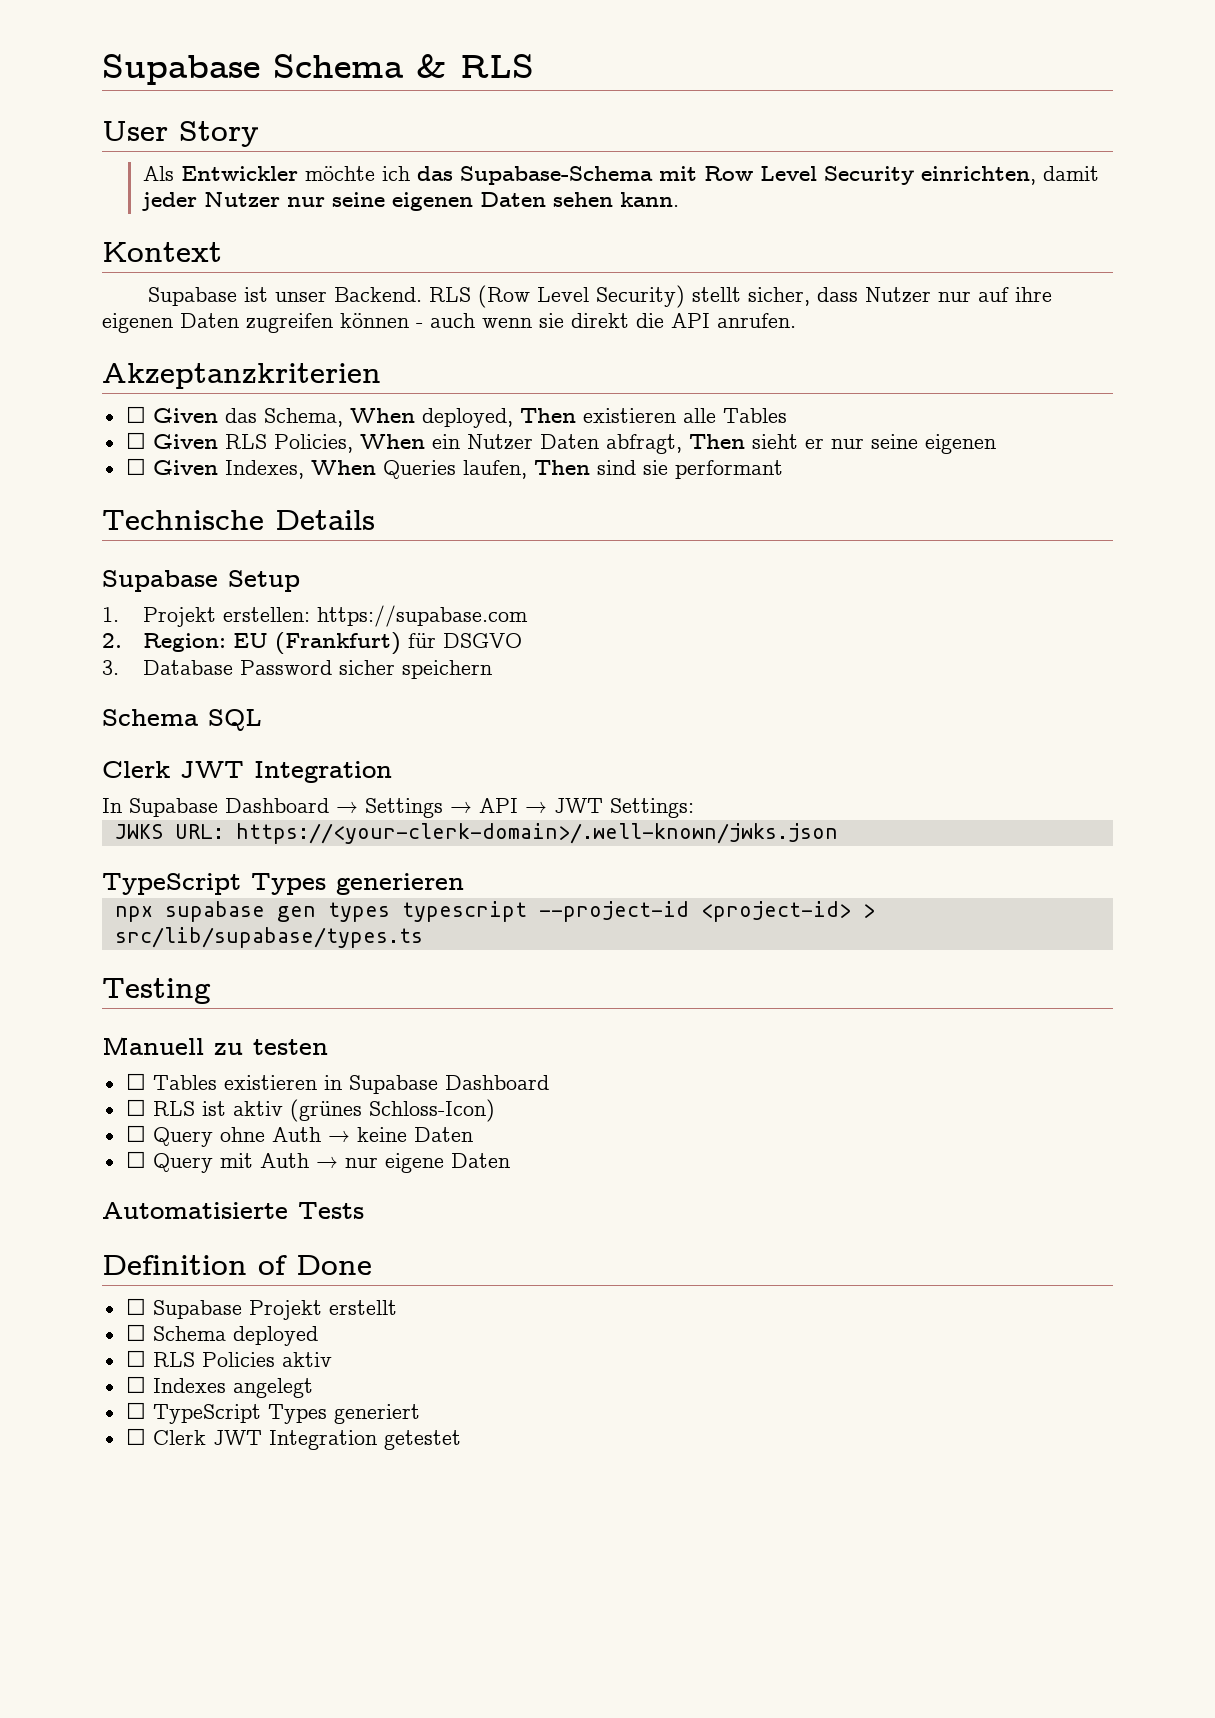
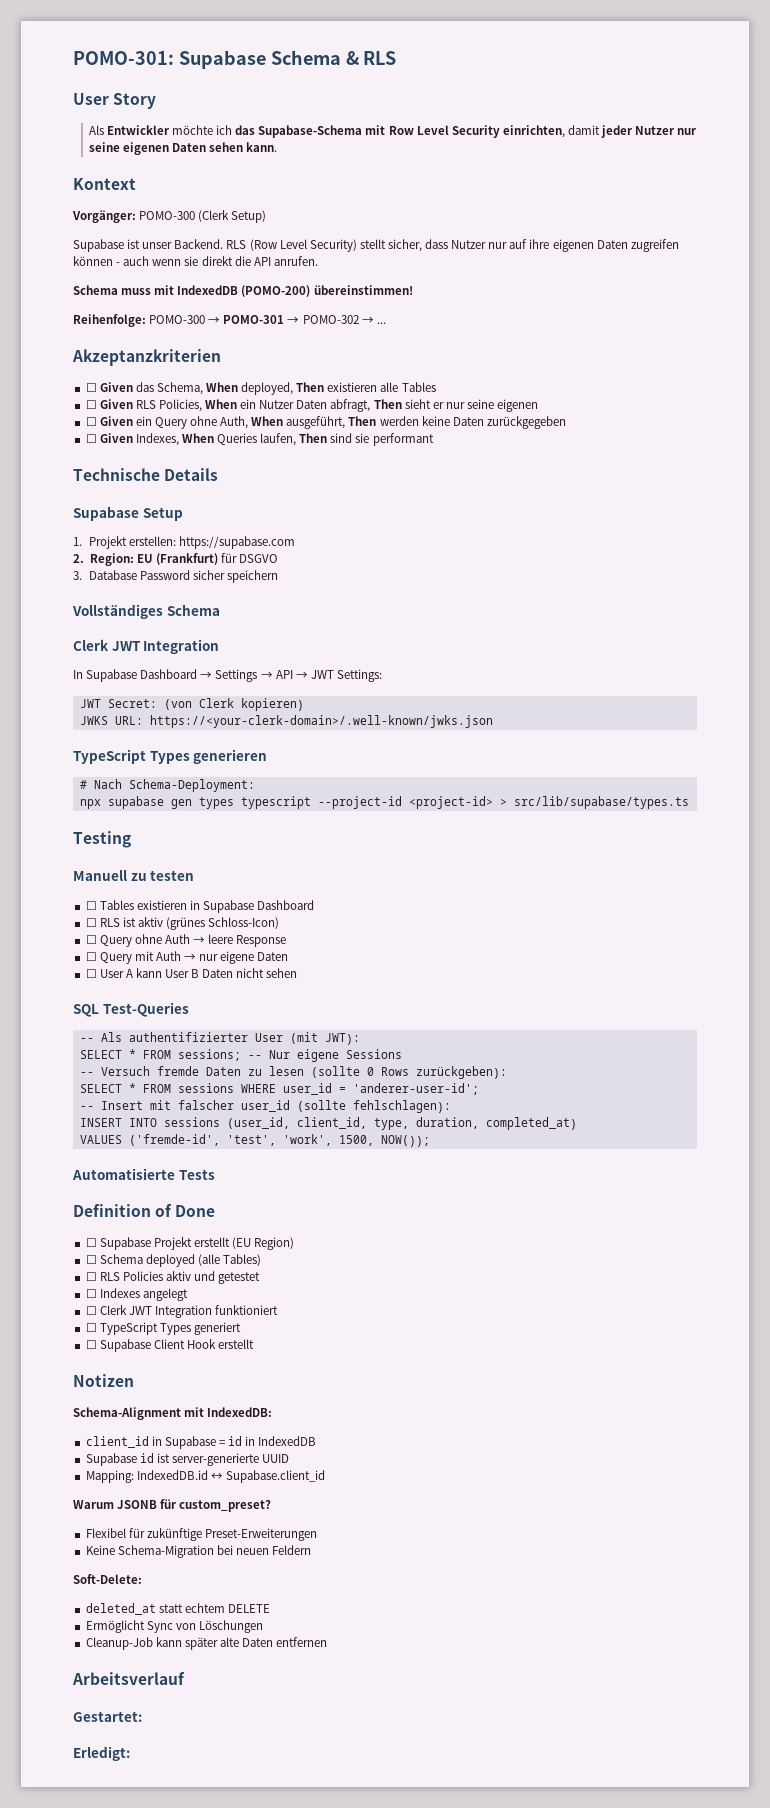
(102, 69) none -> [73,51,174,65] POMO-301:
(222, 252) none -> [72,210,267,223] // Vorgänger: POMO-300 (Clerk Setup)
(796, 320) none -> [73,285,413,297] [73,314,386,327] // Schema muss mit IndexedDB (POMO-200) übereinstimmen! // Reihenfolge: POMO-300 → POMO-301 → POMO-302 → ...
(996, 444) none -> [85,416,566,429] // ☐ Given ein Query ohne Auth, When ausgeführt, Then werden keine Daten zurückgegeben
[102,709,262,731] Schema SQL -> [72,604,220,619] Vollständiges Schema
(694, 808) none -> [79,698,304,711] // JWT Secret: (von Clerk kopieren)
(464, 884) none -> [79,779,255,792] // # Nach Schema-Deployment:
[356,1127,473,1142] keine Daten -> [208,934,287,947] leere Response
(510, 1160) none -> [85,968,298,978] [73,1002,189,1017] [79,1032,360,1045] [79,1049,402,1062] [79,1066,507,1079] [79,1083,479,1095] [79,1100,451,1113] [79,1117,577,1130] [79,1134,430,1147] // ☐ User A kann User B Daten nicht sehen // SQL Test-Queries // -- Als authentifizierter User (mit JWT): // SELECT * FROM sessions; -- Nur eigene Sessions // -- Versuch fremde Daten zu lesen (sollte 0 Rows zurückgeben): // SELECT * FROM sessions WHERE user_id = 'anderer-user-id'; // -- Insert mit falscher user_id (sollte fehlschlagen): // INSERT INTO sessions (user_id, client_id, type, duration, completed_at) // VALUES ('fremde-id', 'test', 'work', 1500, NOW());
(397, 1307) none -> [232,1237,295,1250] (EU Region)
(318, 1336) none -> [197,1254,262,1266] (alle Tables)
(332, 1359) none -> [194,1271,261,1284] und getestet
(313, 1388) none -> [85,1305,279,1318] // ☐ Clerk JWT Integration funktioniert
[152,1430,461,1450] Clerk JWT Integration getestet -> [99,1339,255,1352] [73,1374,134,1387] [73,1407,273,1420] [85,1436,317,1449] [85,1453,290,1466] [85,1470,325,1483] [73,1499,272,1512] [85,1528,317,1541] [85,1545,312,1558] [73,1574,142,1584] [85,1603,270,1615] [85,1620,263,1633] [85,1637,328,1650] [72,1672,185,1685] [73,1711,142,1722] [73,1746,130,1761] Supabase Client Hook erstellt // Notizen // Schema-Alignment mit IndexedDB: // client_id in Supabase = id in IndexedDB // Supabase id ist server-generierte UUID // Mapping: IndexedDB.id ↔ Supabase.client_id // Warum JSONB für custom_preset? // Flexibel für zukünftige Preset-Erweiterungen // Keine Schema-Migration bei neuen Feldern // Soft-Delete: // deleted_at statt echtem DELETE // Ermöglicht Sync von Löschungen // Cleanup-Job kann später alte Daten entfernen // Arbeitsverlauf // Gestartet: // Erledigt:

